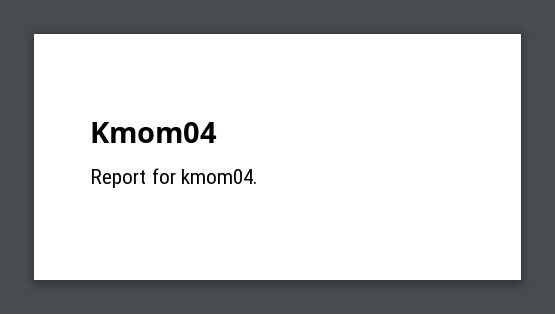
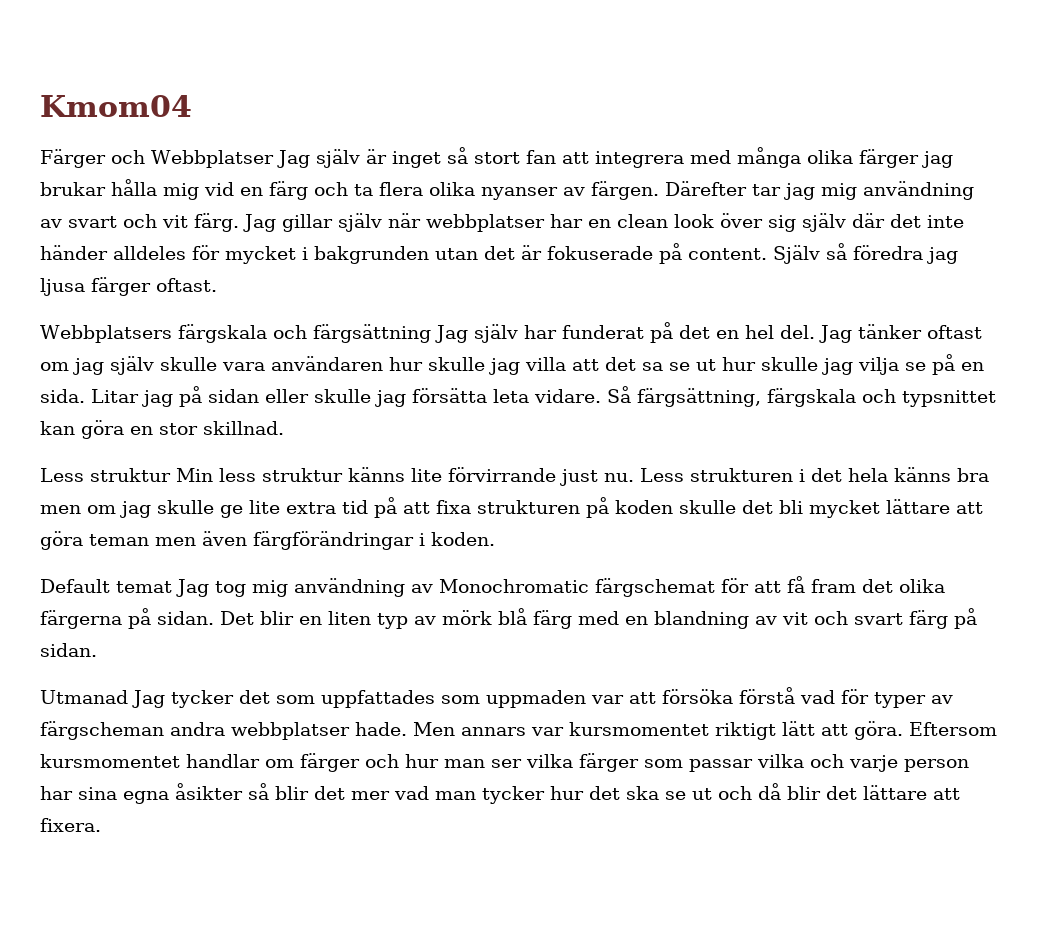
[90,168,259,188] Report for kmom04. -> [40,147,953,168] [40,179,974,200] [40,213,964,232] [40,243,958,264] [40,277,217,296] [40,322,982,343] [40,354,984,375] [40,386,996,407] [40,420,284,439] [40,467,989,486] [40,497,983,518] [40,531,495,550] [40,576,945,597] [40,608,977,629] [40,643,97,657] [40,687,953,708] [40,721,997,740] [40,753,969,772] [40,783,960,804] [40,818,101,832] Färger och Webbplatser Jag själv är inget så stort fan att integrera med många olika färger jag brukar hålla mig vid en färg och ta flera olika nyanser av färgen. Därefter tar jag mig användning av svart och vit färg. Jag gillar själv när webbplatser har en clean look över sig själv där det inte händer alldeles för mycket i bakgrunden utan det är fokuserade på content. Själv så föredra jag ljusa färger oftast. // Webbplatsers färgskala och färgsättning Jag själv har funderat på det en hel del. Jag tänker oftast om jag själv skulle vara användaren hur skulle jag villa att det sa se ut hur skulle jag vilja se på en sida. Litar jag på sidan eller skulle jag försätta leta vidare. Så färgsättning, färgskala och typsnittet kan göra en stor skillnad. // Less struktur Min less struktur känns lite förvirrande just nu. Less strukturen i det hela känns bra men om jag skulle ge lite extra tid på att fixa strukturen på koden skulle det bli mycket lättare att göra teman men även färgförändringar i koden. // Default temat Jag tog mig användning av Monochromatic färgschemat för att få fram det olika färgerna på sidan. Det blir en liten typ av mörk blå färg med en blandning av vit och svart färg på sidan. // Utmanad Jag tycker det som uppfattades som uppmaden var att försöka förstå vad för typer av färgscheman andra webbplatser hade. Men annars var kursmomentet riktigt lätt att göra. Eftersom kursmomentet handlar om färger och hur man ser vilka färger som passar vilka och varje person har sina egna åsikter så blir det mer vad man tycker hur det ska se ut och då blir det lättare att fixera.

